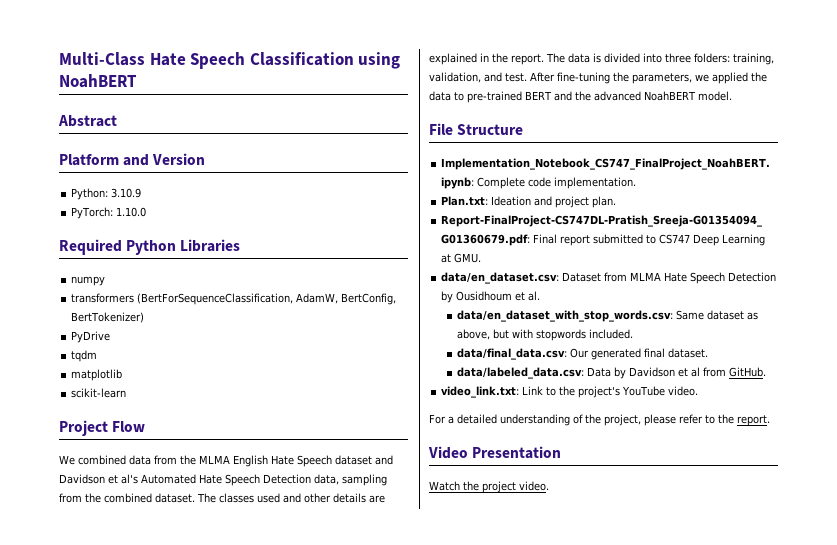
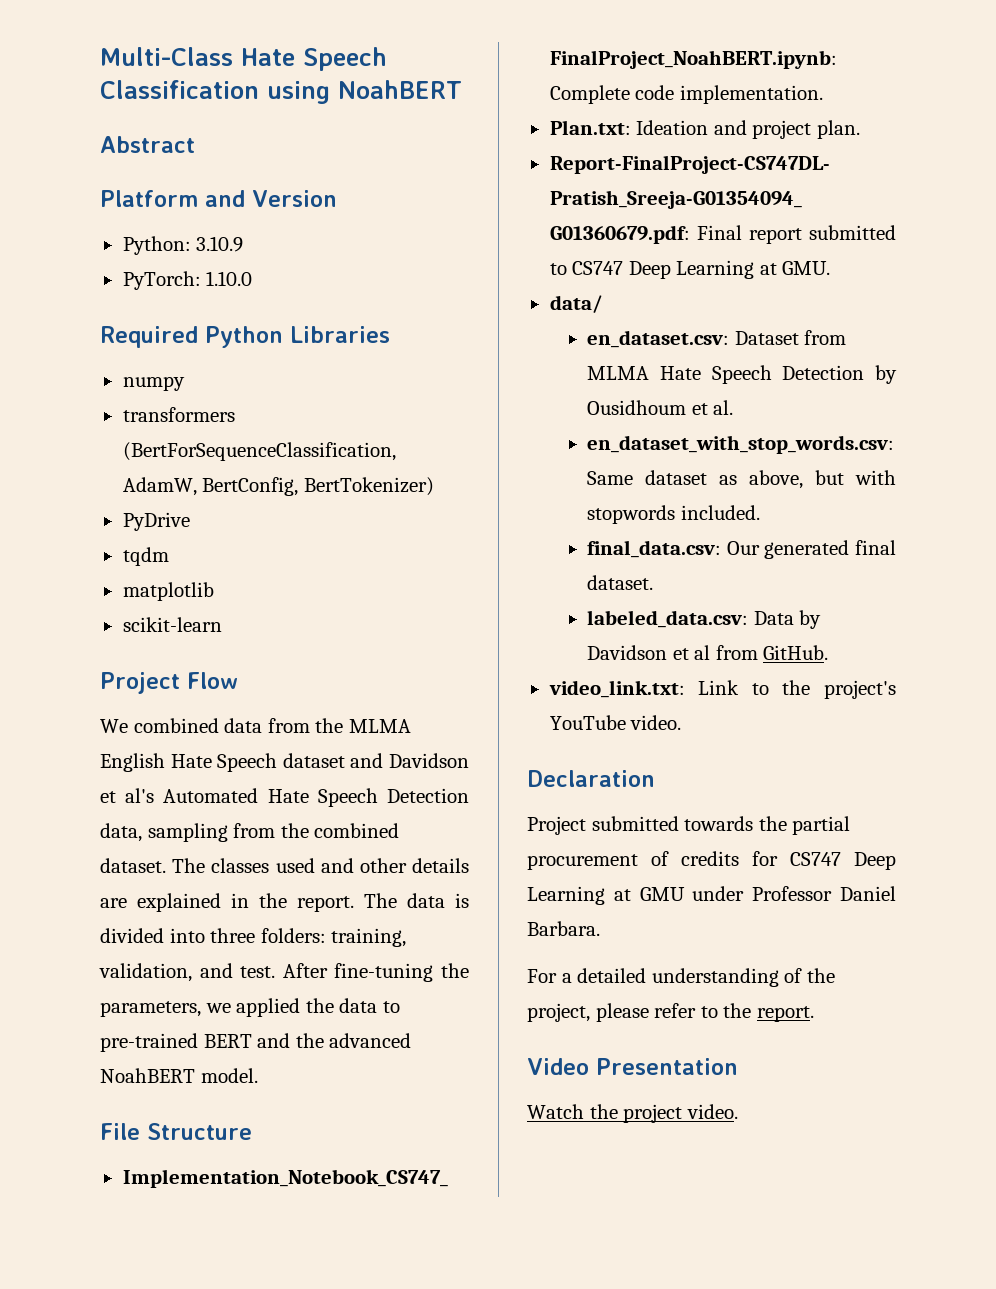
[441,272,560,284] data/en_dataset.csv: -> [549,295,603,313] [587,330,730,348] data/ // en_dataset.csv:
[456,310,673,322] data/en_dataset_with_stop_words.csv: -> [587,435,895,454] en_dataset_with_stop_words.csv:
[456,348,567,360] data/final_data.csv: -> [587,540,722,558] final_data.csv:
[456,367,584,379] data/labeled_data.csv: -> [587,610,749,628] labeled_data.csv:
(699, 391) none -> [527,770,655,787] [527,816,851,835] [527,851,896,870] [527,886,896,905] [527,921,600,936] // Declaration // Project submitted towards the partial procurement of credits for CS747 Deep Learning at GMU under Professor Daniel Barbara.

